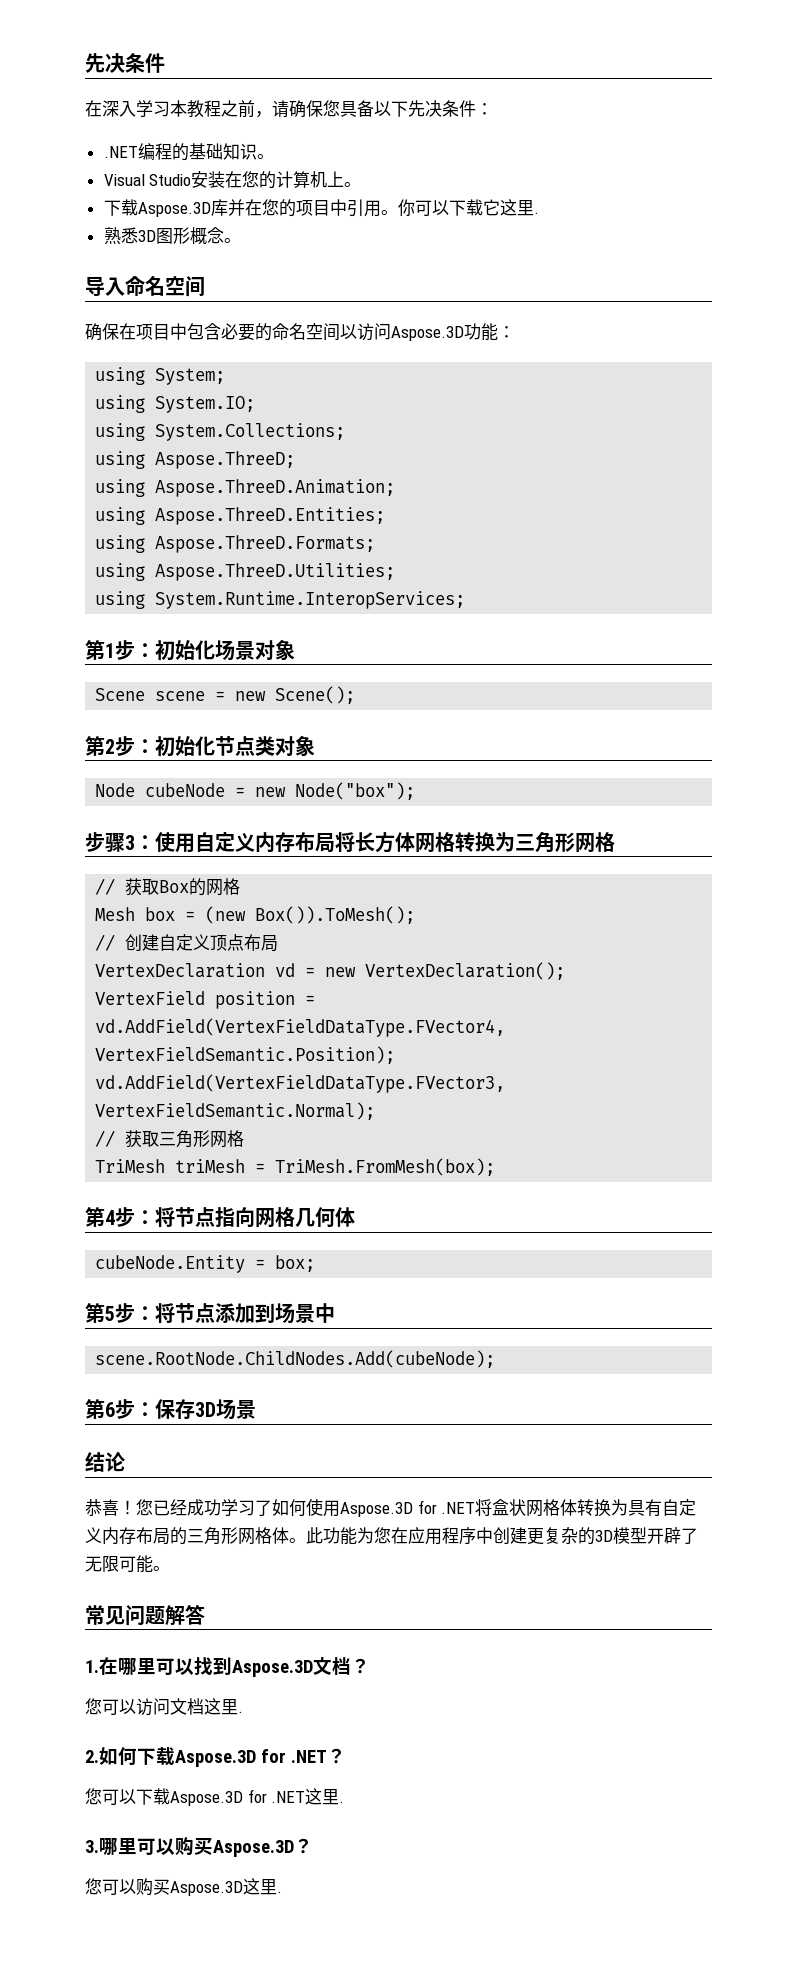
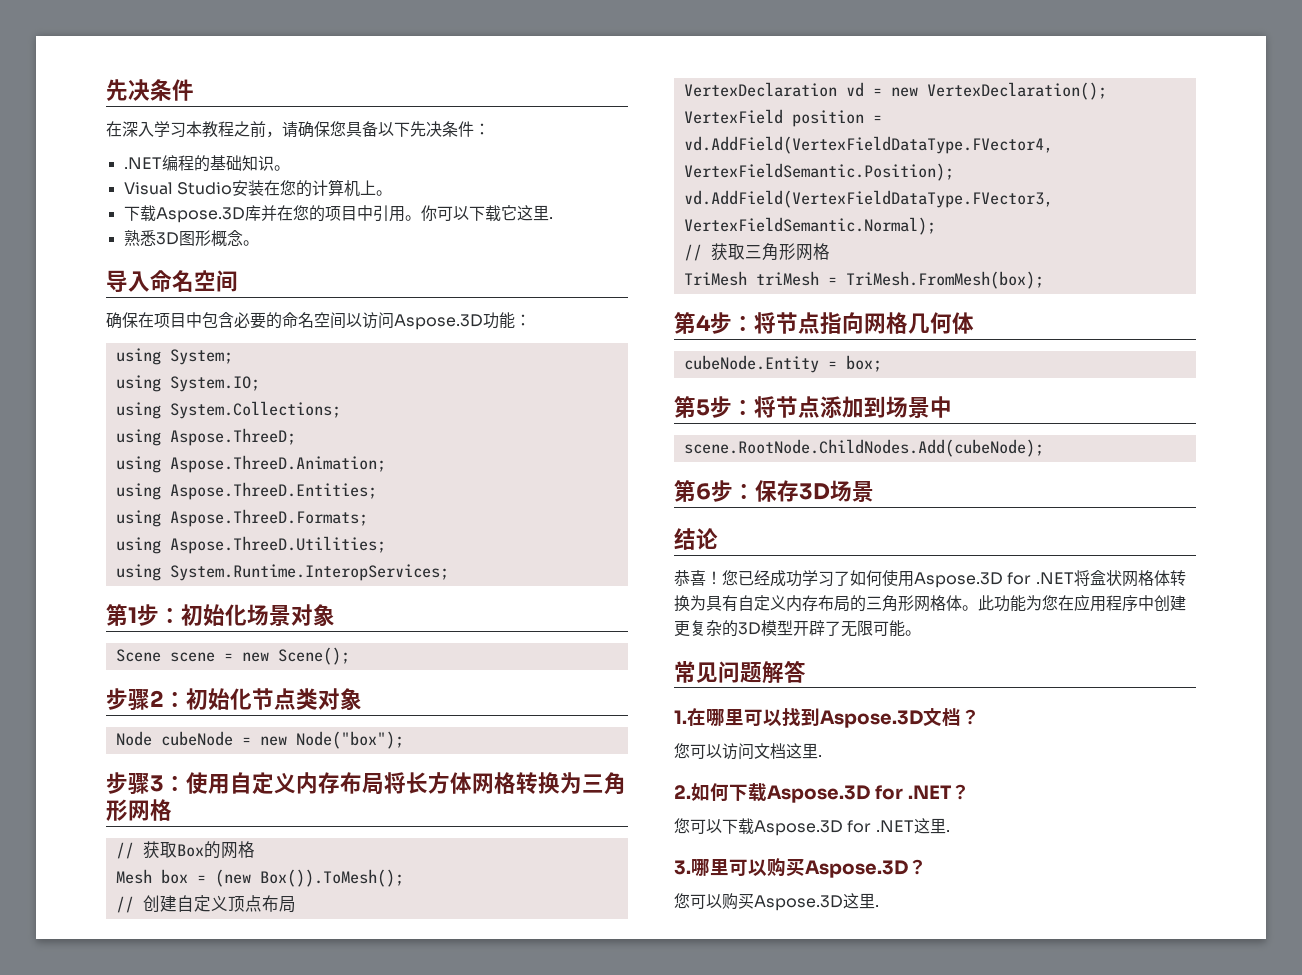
[85,736,135,756] 第2步 -> [106,688,164,710] 步骤2

